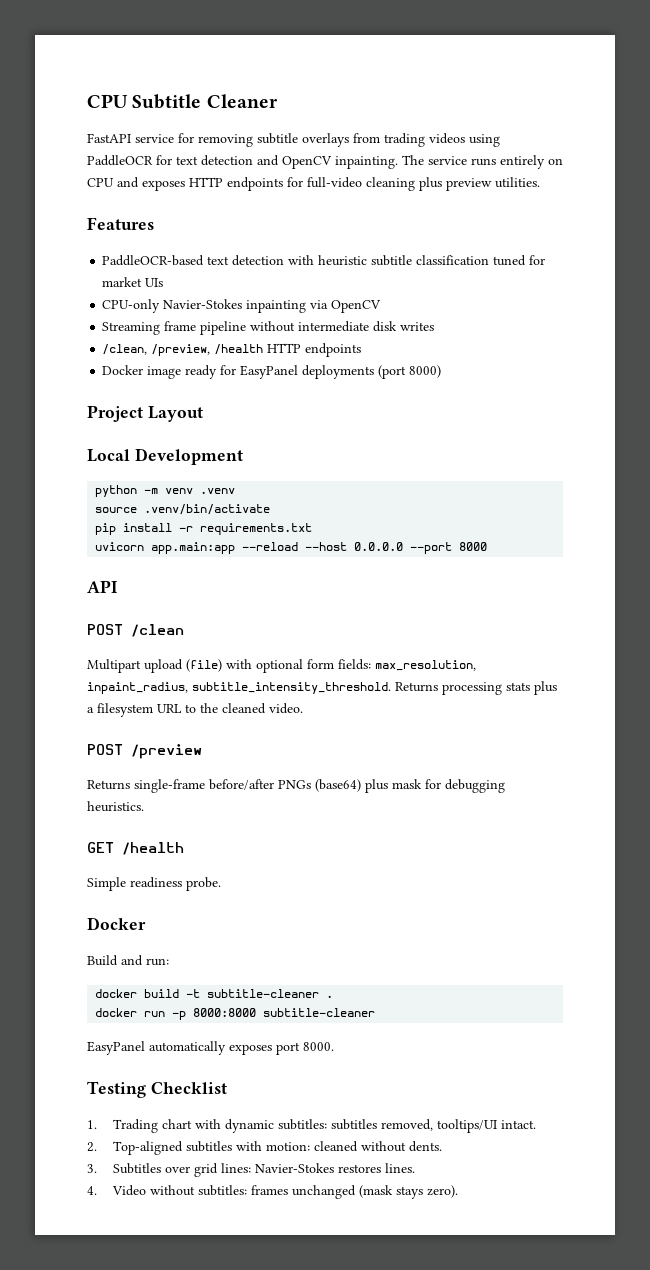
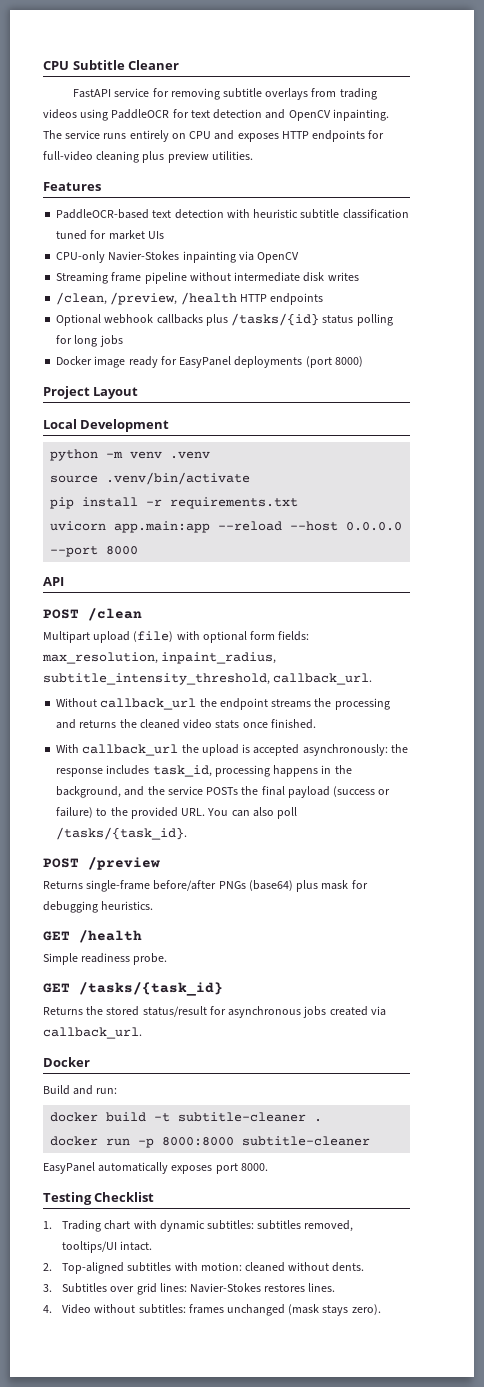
(362, 350) none -> [56,313,393,326] [56,335,123,347] // Optional webhook callbacks plus /tasks/{id} status polling for long jobs
[192,681,557,695] [87,703,303,717] subtitle_intensity_threshold. Returns processing stats plus a filesystem URL to the cleaned video. -> [43,673,373,685] [56,698,390,710] [56,719,316,729] [56,744,408,756] [56,765,352,777] [56,786,391,798] [56,807,298,819] [56,827,188,840] subtitle_intensity_threshold, callback_url. // Without callback_url the endpoint streams the processing and returns the cleaned video stats once finished. // With callback_url the upload is accepted asynchronously: the response includes task_id, processing happens in the background, and the service POSTs the final payload (success or failure) to the provided URL. You can also poll /tasks/{task_id}.
(221, 884) none -> [43,982,223,996] [43,1006,386,1018] [43,1027,142,1039] // GET /tasks/{task_id} // Returns the stored status/result for asynchronous jobs created via callback_url.

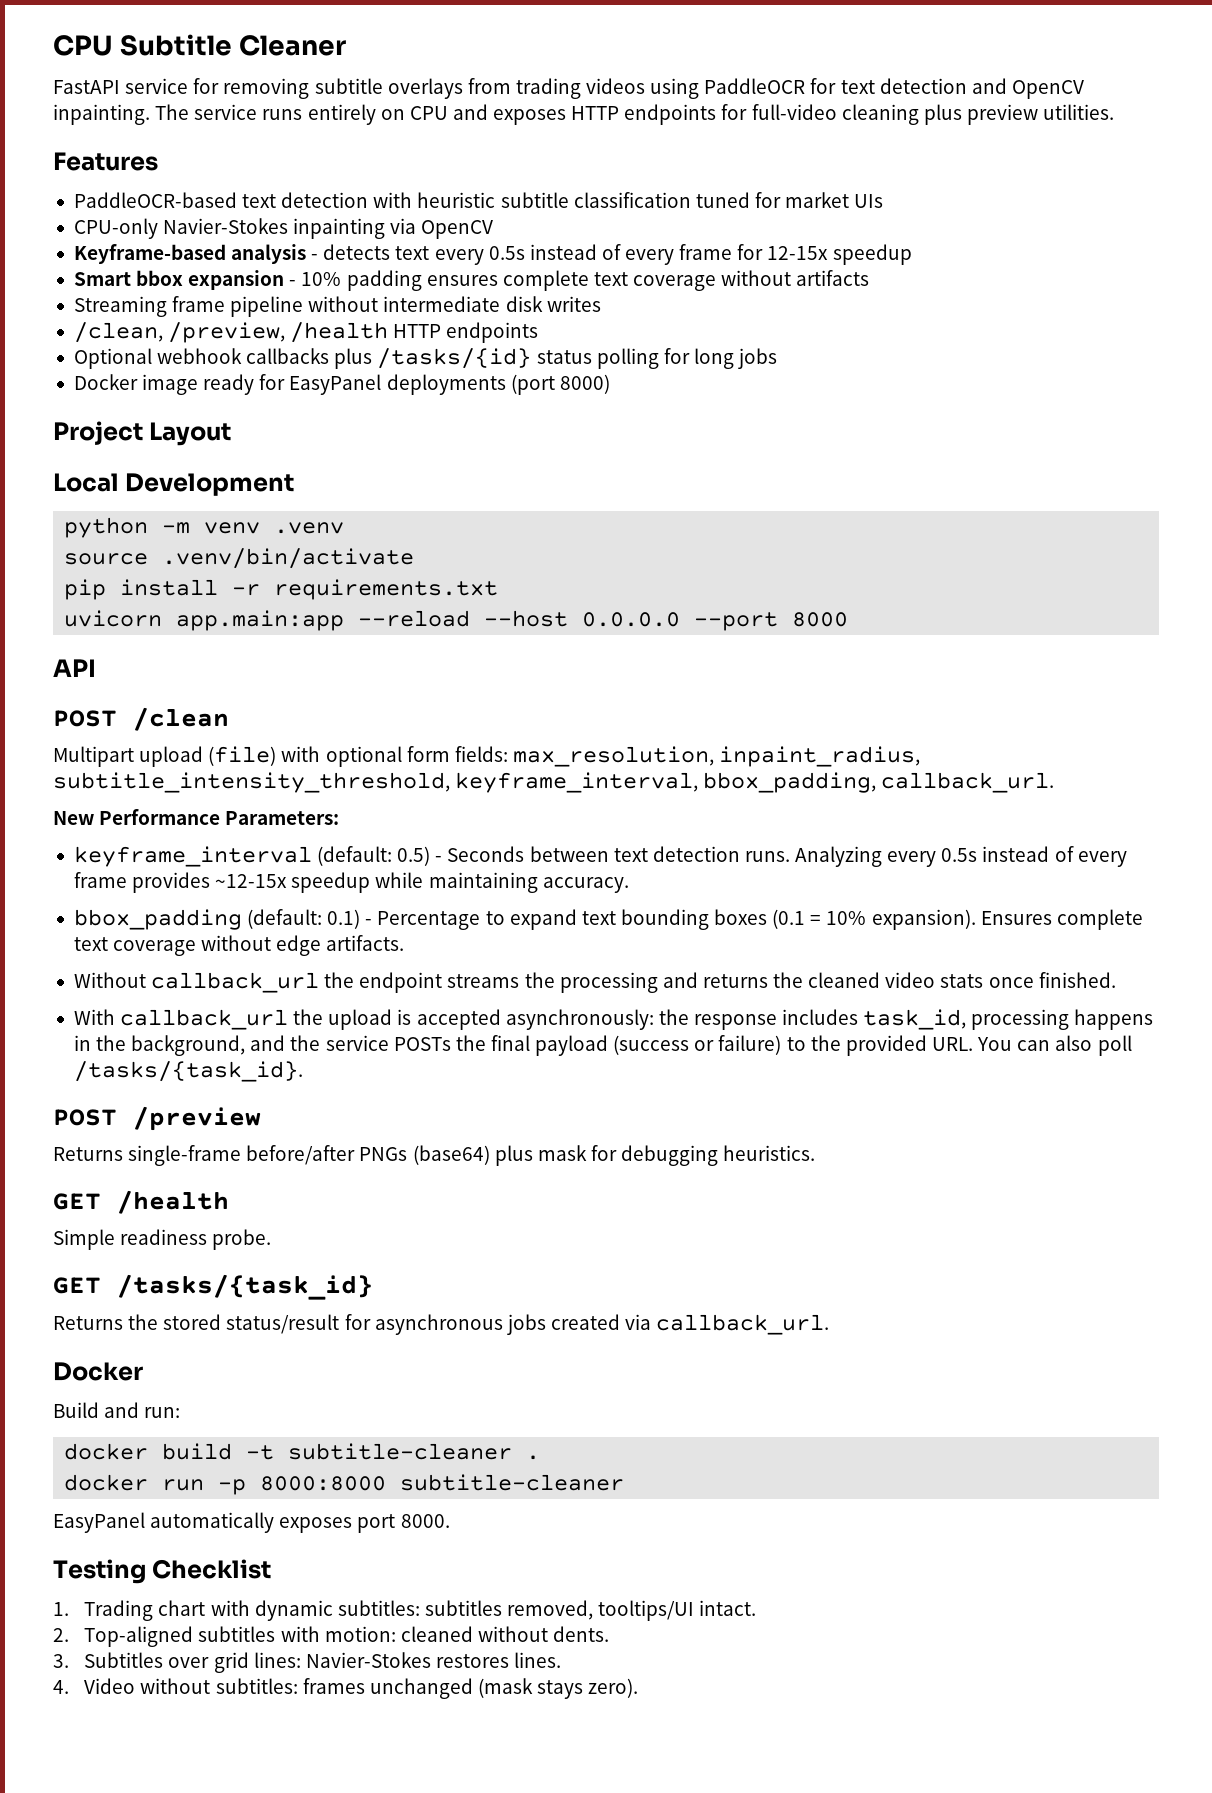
(300, 257) none -> [73,244,912,265] [73,270,870,291] // Keyframe-based analysis - detects text every 0.5s instead of every frame for 12-15x speedup // Smart bbox expansion - 10% padding ensures complete text coverage without artifacts
[273,673,373,685] callback_url. -> [455,772,1055,793] [53,809,340,825] [73,846,1127,867] [73,872,629,893] [73,909,1143,930] [73,935,405,956] keyframe_interval, bbox_padding, callback_url. // New Performance Parameters: // keyframe_interval (default: 0.5) - Seconds between text detection runs. Analyzing every 0.5s instead of every frame provides ~12-15x speedup while maintaining accuracy. // bbox_padding (default: 0.1) - Percentage to expand text bounding boxes (0.1 = 10% expansion). Ensures complete text coverage without edge artifacts.

